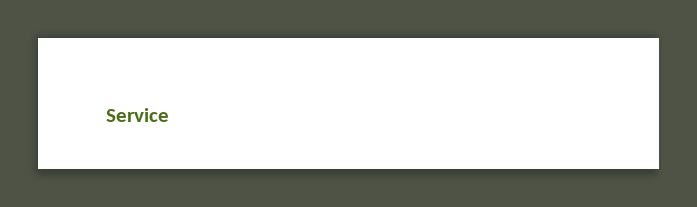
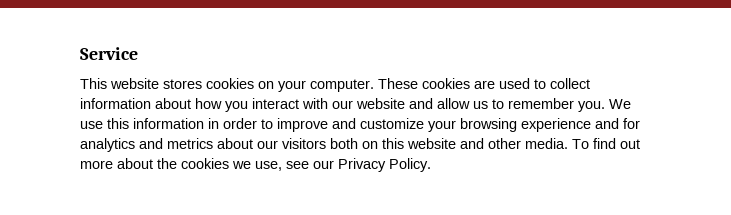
(169, 115) none -> [80,78,590,92] [80,98,631,112] [80,118,640,132] [80,138,640,152] [80,158,431,172] // This website stores cookies on your computer. These cookies are used to collect information about how you interact with our website and allow us to remember you. We use this information in order to improve and customize your browsing experience and for analytics and metrics about our visitors both on this website and other media. To find out more about the cookies we use, see our Privacy Policy.

